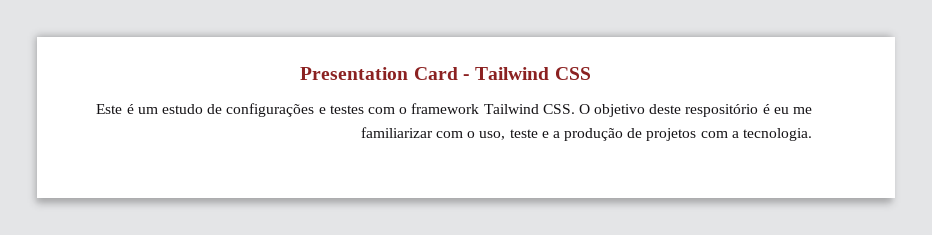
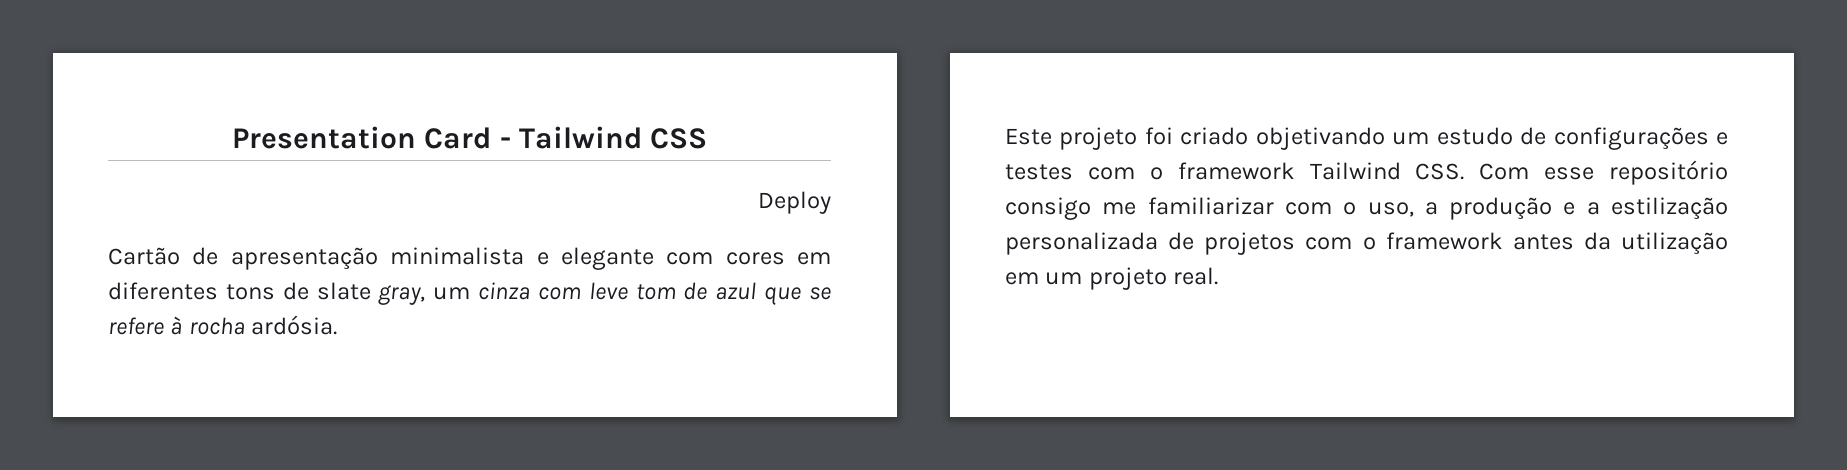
[96,104,134,114] Este é -> [758,191,831,214] [108,247,831,270] [108,282,831,305] [108,315,338,335] [1005,127,1385,150] Deploy // Cartão de apresentação minimalista e elegante com cores em diferentes tons de slate gray, um cinza com leve tom de azul que se refere à rocha ardósia. // Este projeto foi criado objetivando
[578,104,789,117] O objetivo deste respositório é eu -> [1479,160,1728,185] [1005,197,1091,220] Com esse repositório consigo
[509,128,812,141] teste e a produção de projetos com a tecnologia. -> [1424,197,1728,220] [1005,232,1728,255] [1005,267,1219,290] a produção e a estilização personalizada de projetos com o framework antes da utilização em um projeto real.

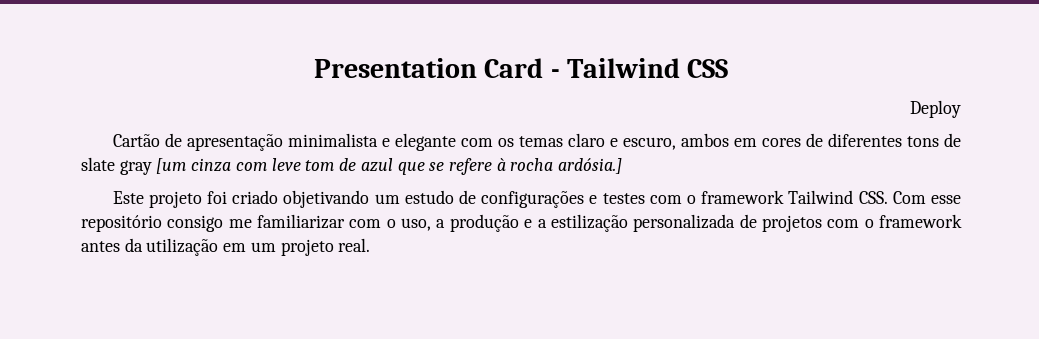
[725,252,831,265] cores em -> [497,133,823,150] os temas claro e escuro, ambos em cores de
[378,285,471,305] gray, um -> [119,158,187,175] gray [um
[251,315,338,335] ardósia. -> [558,158,623,174] ardósia.]

